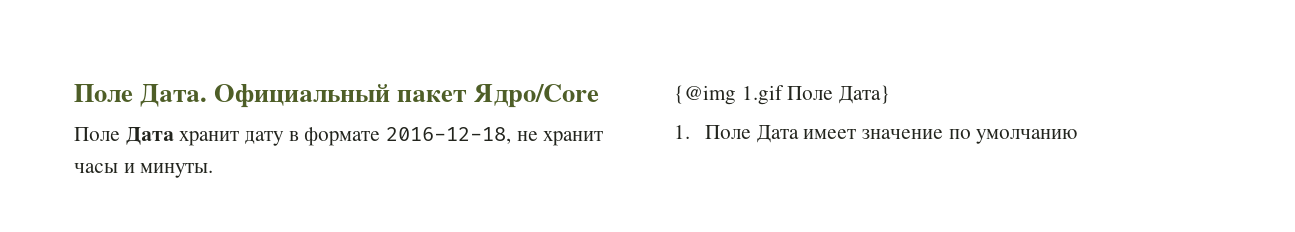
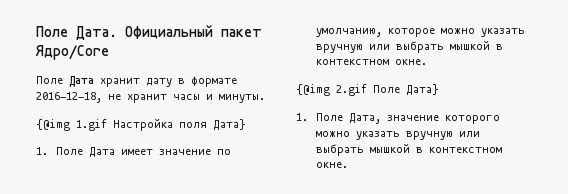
[787,86,834,100] Поле -> [113,118,207,131] Настройка поля
[976,129,1079,144] умолчанию -> [316,28,526,37] [316,40,504,53] [316,59,428,65] [296,84,439,96] [296,113,501,124] [316,131,481,140] [316,143,503,156] [316,162,349,168] умолчанию, которое можно указать вручную или выбрать мышкой в контекстном окне. // {@img 2.gif Поле Дата} // 1. Поле Дата, значение которого можно указать вручную или выбрать мышкой в контекстном окне.

